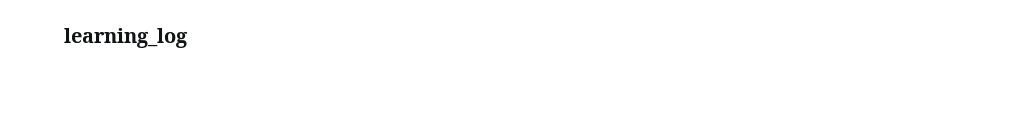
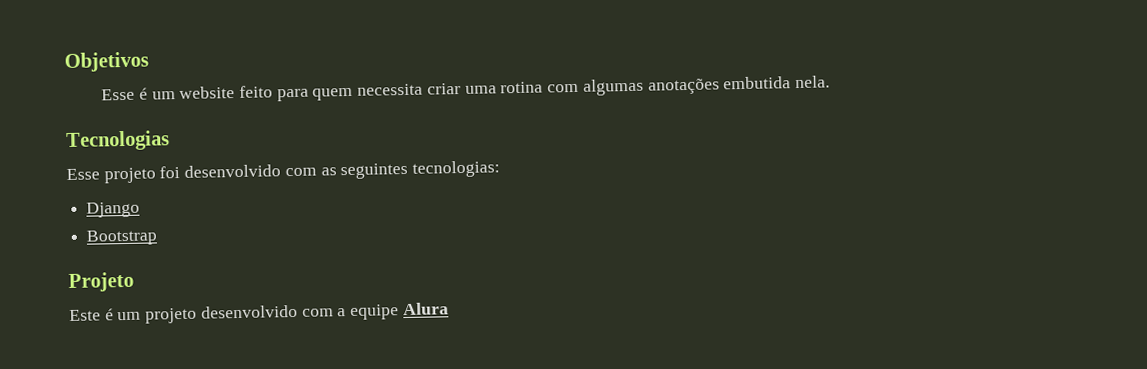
[64,28,188,48] learning_log -> [64,51,149,73] [101,75,830,102] [65,130,170,152] [66,160,501,184] [86,201,141,218] [86,229,159,246] [68,271,134,293] [69,302,449,324] Objetivos // Esse é um website feito para quem necessita criar uma rotina com algumas anotações embutida nela. // Tecnologias // Esse projeto foi desenvolvido com as seguintes tecnologias: // Django // Bootstrap // Projeto // Este é um projeto desenvolvido com a equipe Alura

